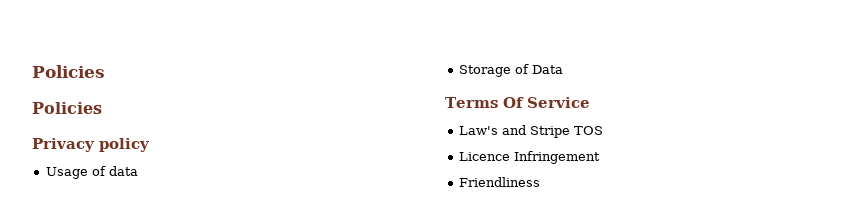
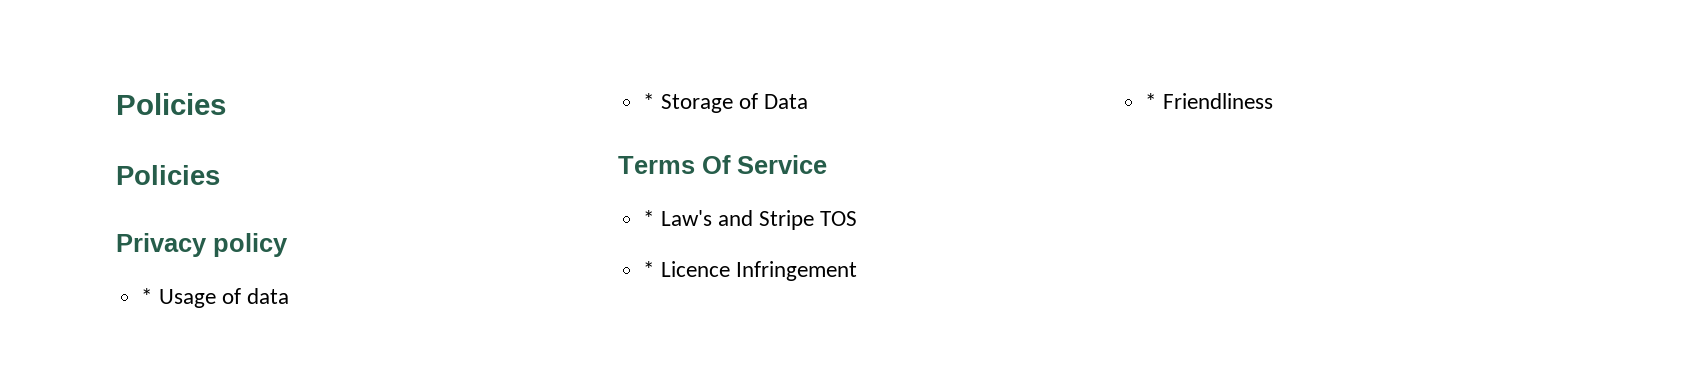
(150, 145) none -> [141,288,153,304] *
(138, 171) none -> [643,93,655,109] *
(590, 102) none -> [643,210,655,226] *
(603, 130) none -> [643,261,655,277] *
(600, 157) none -> [1145,93,1157,109] *

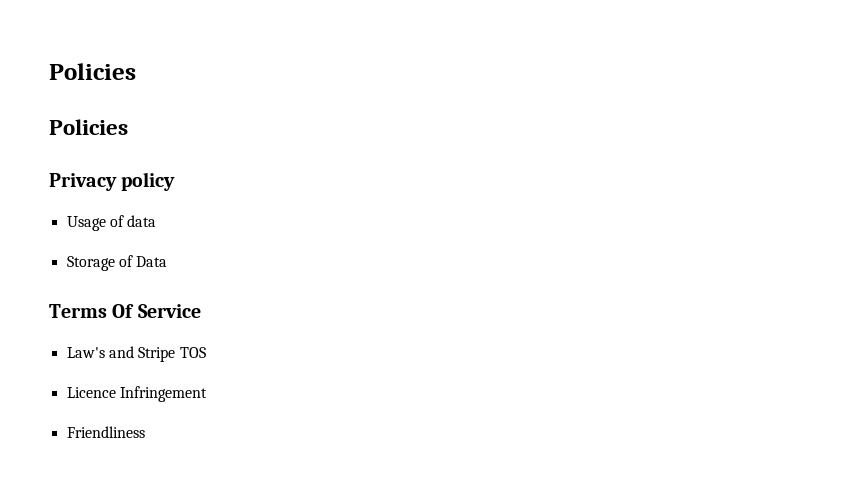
[141,288,153,304] * -> (176, 181) none
[643,93,655,109] * -> (157, 221) none
[643,210,655,226] * -> (201, 311) none
[643,261,655,277] * -> (206, 352) none
[1145,93,1157,109] * -> (207, 394) none

